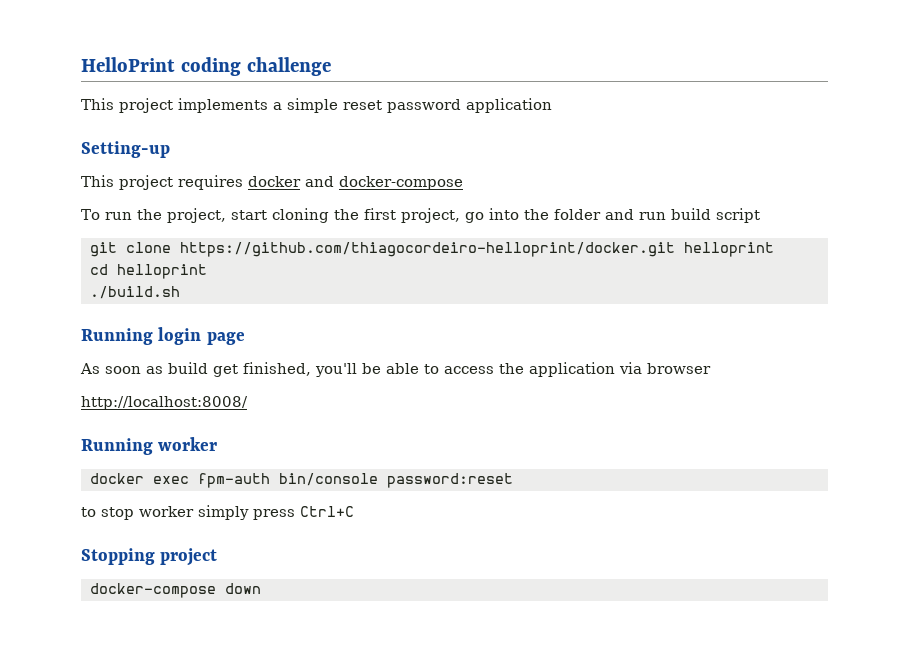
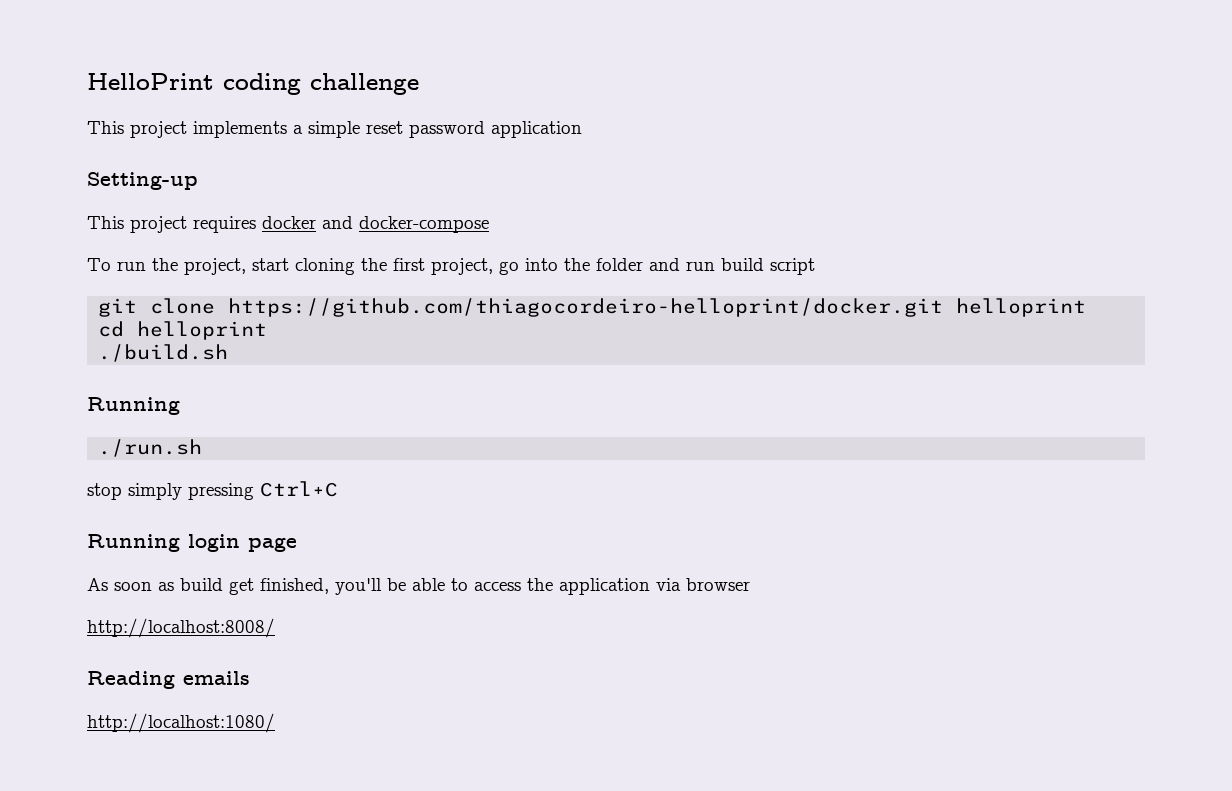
(153, 336) none -> [98,439,203,457] [87,481,338,500] [87,534,180,552] // ./run.sh // stop simply pressing Ctrl+C // Running
[81,437,218,455] [90,473,513,488] [81,505,354,520] [81,548,218,566] [90,583,261,598] Running worker // docker exec fpm-auth bin/console password:reset // to stop worker simply press Ctrl+C // Stopping project // docker-compose down -> [87,671,250,689] [87,713,275,733] Reading emails // http://localhost:1080/

